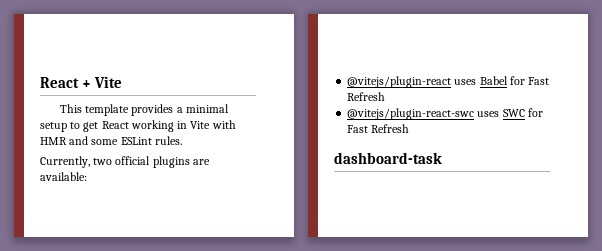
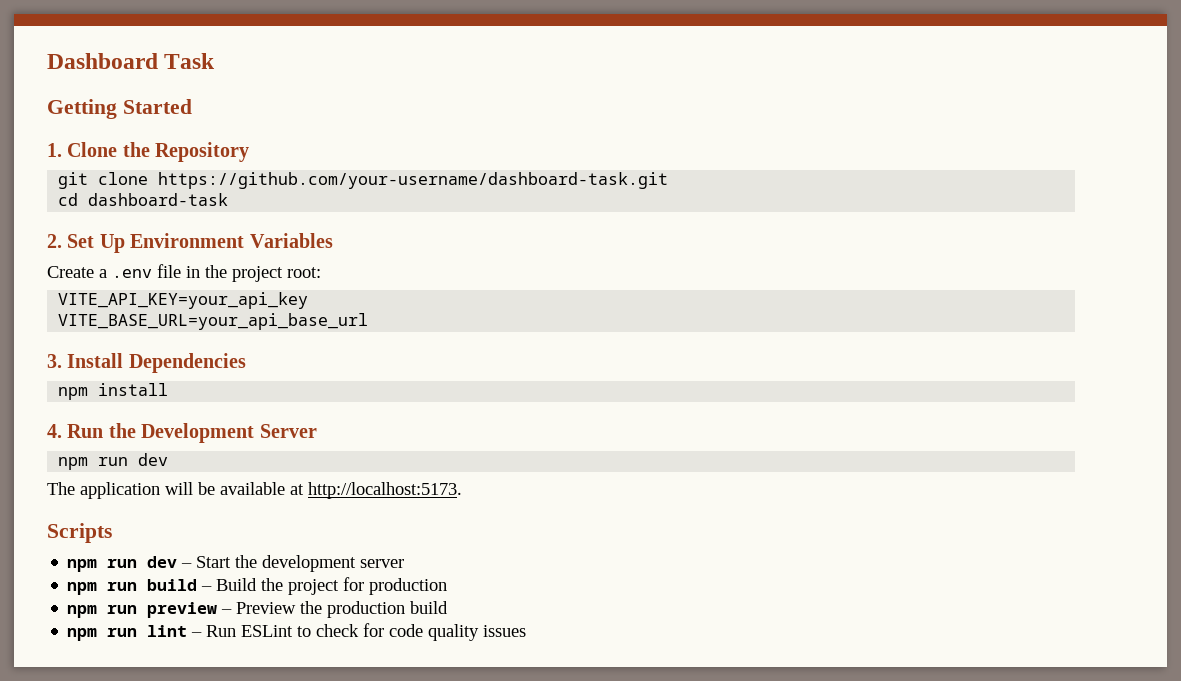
[40,76,123,88] [59,104,229,116] [40,120,236,132] [40,136,182,145] [40,156,210,168] [40,172,87,181] [347,76,550,88] [347,92,386,101] [347,108,543,120] [347,124,410,133] [334,152,442,164] React + Vite // This template provides a minimal setup to get React working in Vite with HMR and some ESLint rules. // Currently, two official plugins are available: // @vitejs/plugin-react uses Babel for Fast Refresh // @vitejs/plugin-react-swc uses SWC for Fast Refresh // dashboard-task -> [47,53,216,69] [47,99,192,119] [47,142,250,162] [58,172,669,189] [58,193,229,206] [47,233,333,253] [47,264,321,282] [58,292,309,309] [58,313,369,330] [47,353,246,373] [58,383,169,400] [47,423,317,443] [58,453,169,470] [47,482,462,499] [47,523,112,543] [67,555,405,572] [67,577,448,595] [67,601,449,618] [67,623,527,641] Dashboard Task // Getting Started // 1. Clone the Repository // git clone https://github.com/your-username/dashboard-task.git // cd dashboard-task // 2. Set Up Environment Variables // Create a .env file in the project root: // VITE_API_KEY=your_api_key // VITE_BASE_URL=your_api_base_url // 3. Install Dependencies // npm install // 4. Run the Development Server // npm run dev // The application will be available at http://localhost:5173. // Scripts // npm run dev – Start the development server // npm run build – Build the project for production // npm run preview – Preview the production build // npm run lint – Run ESLint to check for code quality issues

